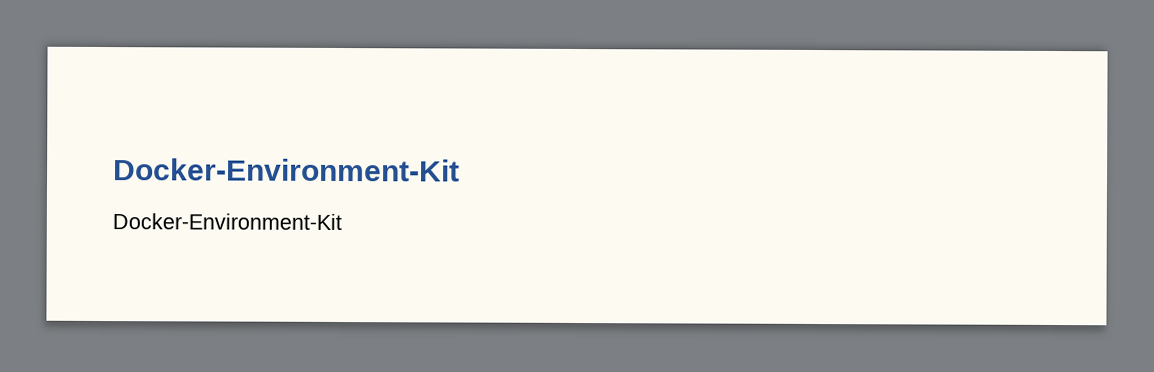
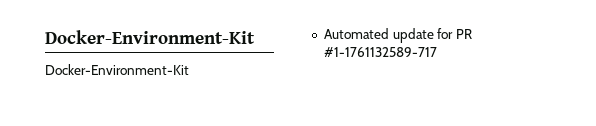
(342, 222) none -> [323,28,472,43] [323,47,437,57] // Automated update for PR #1-1761132589-717

